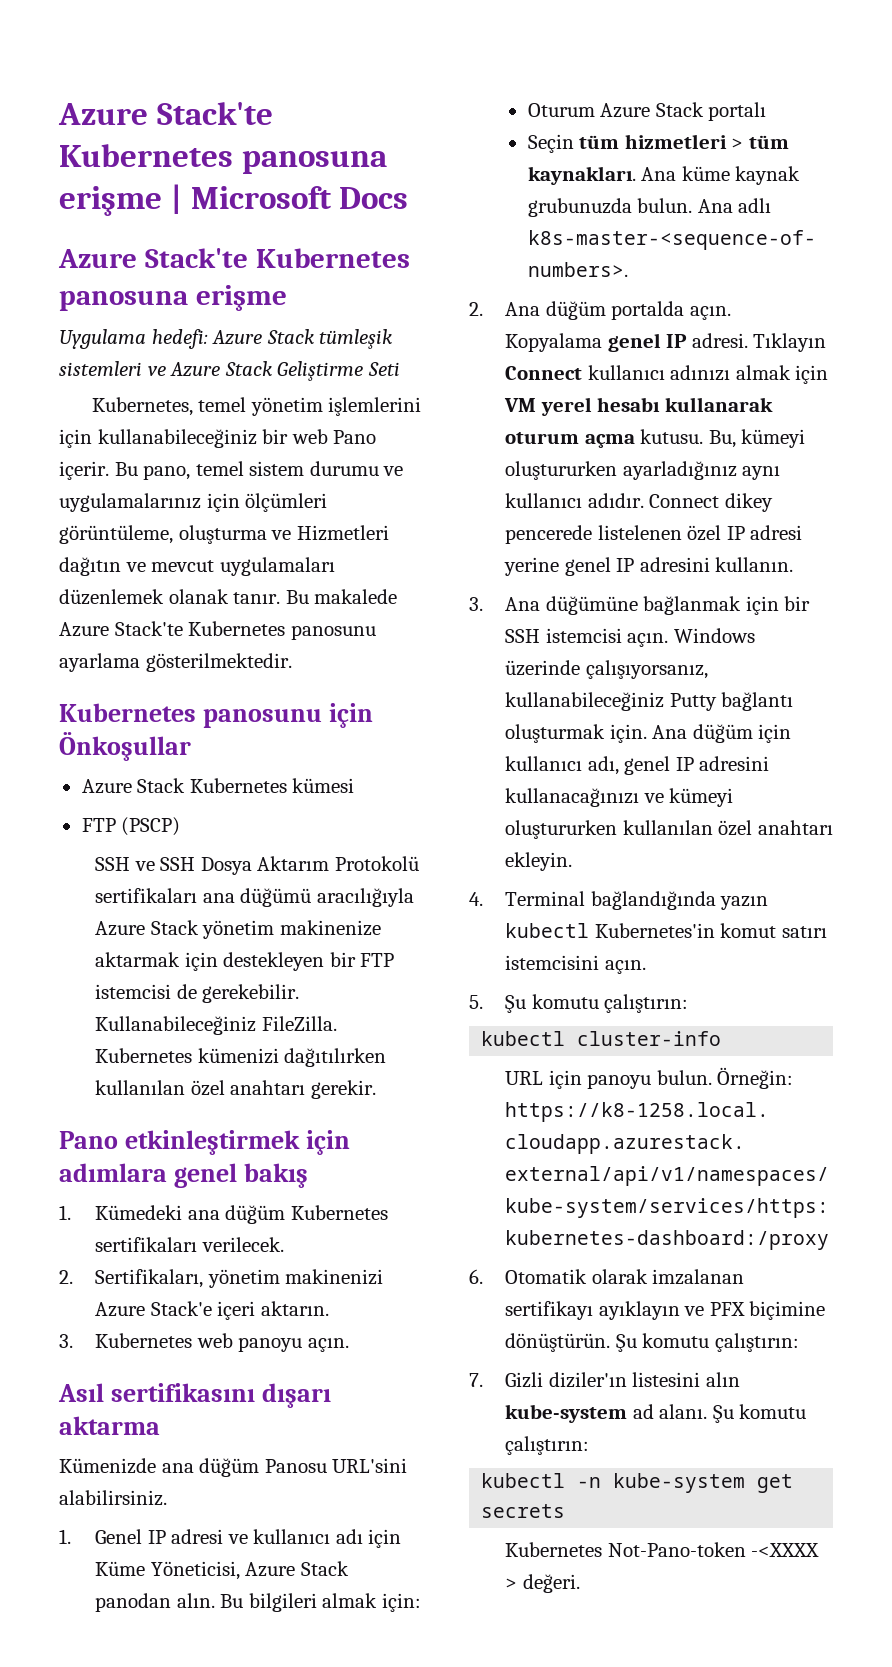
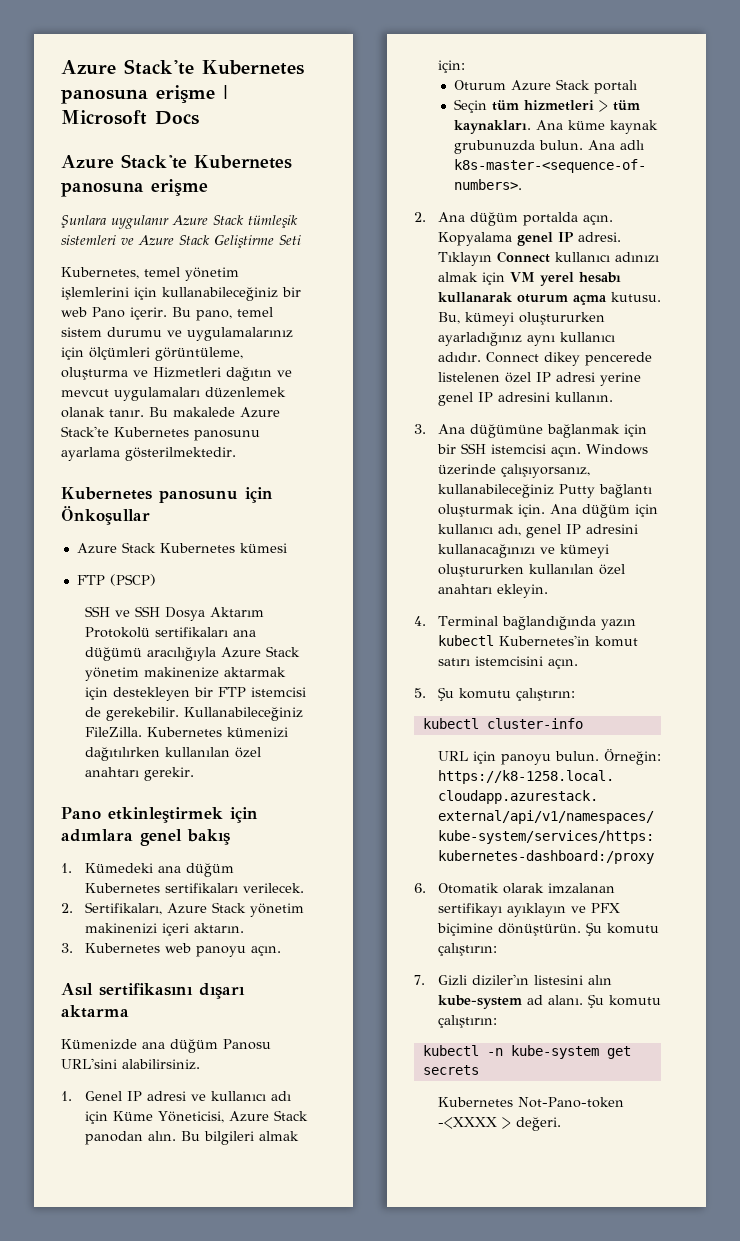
[59,329,208,349] Uygulama hedefi: -> [61,215,169,229] Şunlara uygulanır
[207,1269,384,1288] [95,1301,212,1317] yönetim makinenizi Azure Stack'e -> [166,902,304,917] [84,923,157,934] Azure Stack yönetim makinenizi

